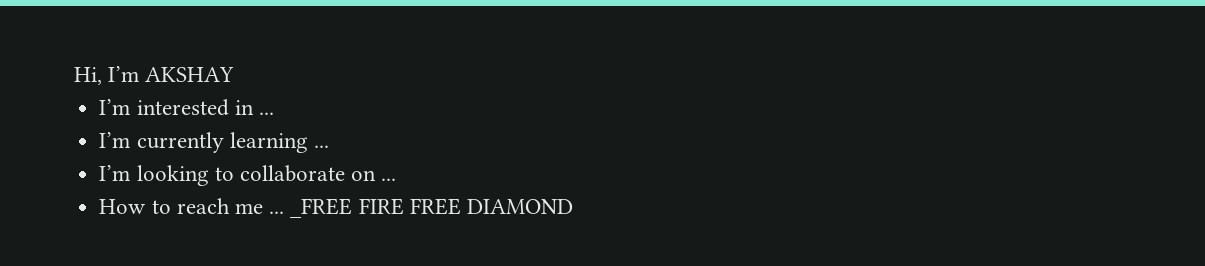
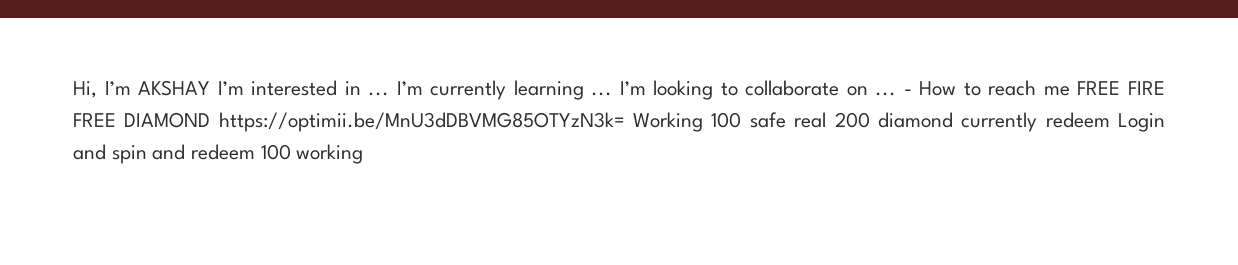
(235, 74) // -> (211, 88) none
(274, 113) // -> (390, 94) none
(329, 146) // -> (613, 94) none
(397, 179) // -> [903,89,912,95] -
[269,198,353,218] ... _FREE -> [1077,81,1121,95] FREE
(573, 206) none -> [218,112,1165,132] [73,144,364,164] https://optimii.be/MnU3dDBVMG85OTYzN3k= Working 100 safe real 200 diamond currently redeem Login and spin and redeem 100 working

